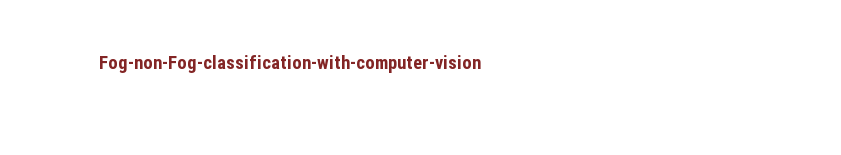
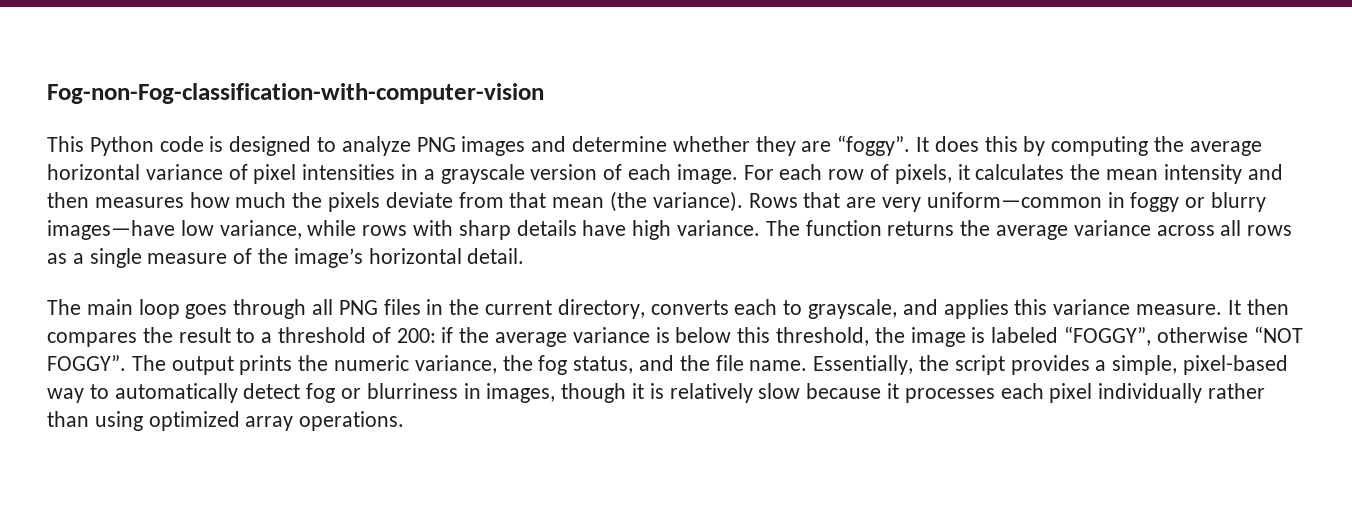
(481, 64) none -> [47,135,1262,156] [47,164,1283,184] [47,191,1267,212] [47,220,1293,240] [47,248,525,268] [47,299,1289,319] [47,326,1303,347] [47,355,1289,375] [47,383,1266,403] [47,411,405,431] // This Python code is designed to analyze PNG images and determine whether they are “foggy”. It does this by computing the average horizontal variance of pixel intensities in a grayscale version of each image. For each row of pixels, it calculates the mean intensity and then measures how much the pixels deviate from that mean (the variance). Rows that are very uniform—common in foggy or blurry images—have low variance, while rows with sharp details have high variance. The function returns the average variance across all rows as a single measure of the image’s horizontal detail. // The main loop goes through all PNG files in the current directory, converts each to grayscale, and applies this variance measure. It then compares the result to a threshold of 200: if the average variance is below this threshold, the image is labeled “FOGGY”, otherwise “NOT FOGGY”. The output prints the numeric variance, the fog status, and the file name. Essentially, the script provides a simple, pixel-based way to automatically detect fog or blurriness in images, though it is relatively slow because it processes each pixel individually rather than using optimized array operations.

